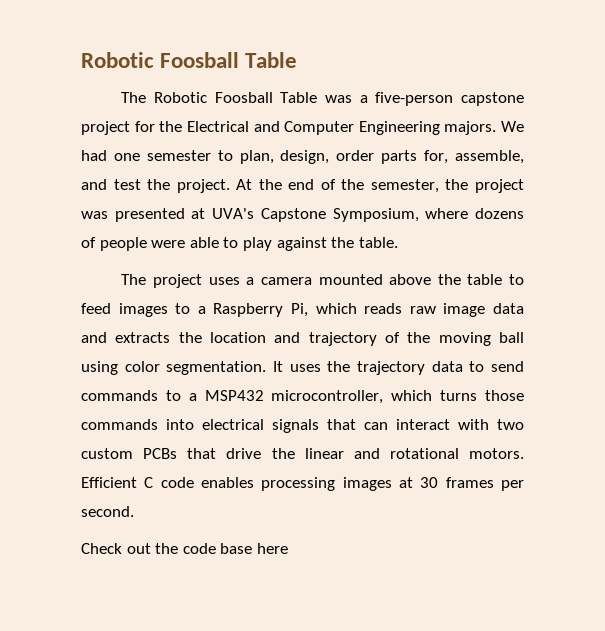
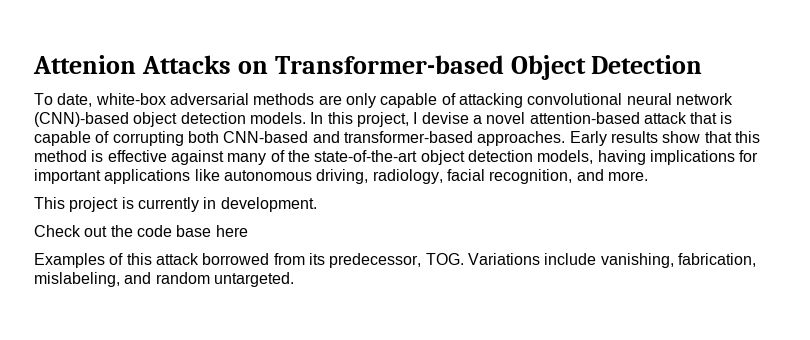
[81,52,298,68] [121,92,524,106] [81,121,524,135] [81,150,524,164] [81,179,524,193] [81,208,524,222] [81,237,398,251] [121,274,524,288] [81,303,524,317] [81,332,524,346] [81,361,524,375] [81,390,524,404] [81,419,524,433] [81,448,524,459] [81,477,524,491] [81,506,134,517] Robotic Foosball Table // The Robotic Foosball Table was a five-person capstone project for the Electrical and Computer Engineering majors. We had one semester to plan, design, order parts for, assemble, and test the project. At the end of the semester, the project was presented at UVA's Capstone Symposium, where dozens of people were able to play against the table. // The project uses a camera mounted above the table to feed images to a Raspberry Pi, which reads raw image data and extracts the location and trajectory of the moving ball using color segmentation. It uses the trajectory data to send commands to a MSP432 microcontroller, which turns those commands into electrical signals that can interact with two custom PCBs that drive the linear and rotational motors. Efficient C code enables processing images at 30 frames per second. -> [33,55,703,80] [34,93,733,108] [34,112,733,127] [34,131,760,146] [34,150,759,165] [34,169,648,184] [34,197,317,212] Attenion Attacks on Transformer-based Object Detection // To date, white-box adversarial methods are only capable of attacking convolutional neural network (CNN)-based object detection models. In this project, I devise a novel attention-based attack that is capable of corrupting both CNN-based and transformer-based approaches. Early results show that this method is effective against many of the state-of-the-art object detection models, having implications for important applications like autonomous driving, radiology, facial recognition, and more. // This project is currently in development.
(288, 548) none -> [34,253,756,268] [34,272,294,287] // Examples of this attack borrowed from its predecessor, TOG. Variations include vanishing, fabrication, mislabeling, and random untargeted.

